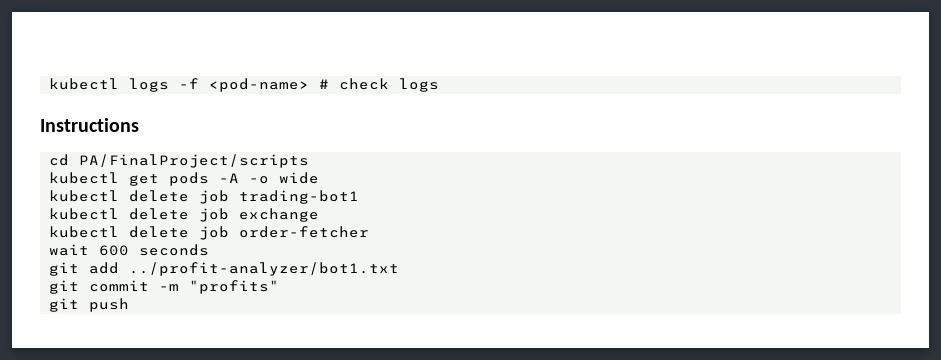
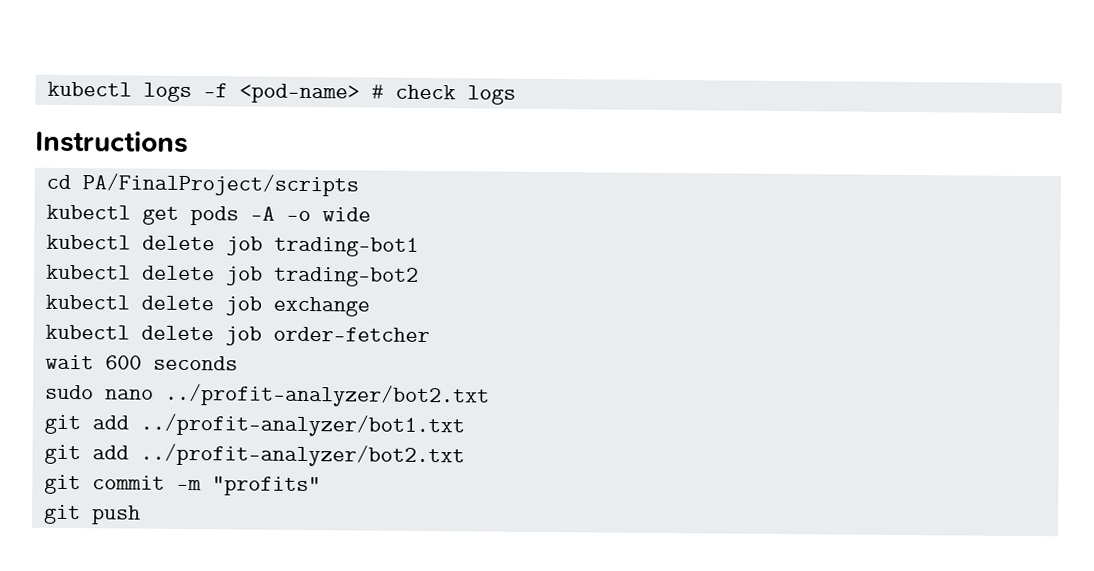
(359, 197) none -> [46,264,420,287] // kubectl delete job trading-bot2
(209, 250) none -> [45,383,491,408] // sudo nano ../profit-analyzer/bot2.txt
(399, 269) none -> [44,443,466,468] // git add ../profit-analyzer/bot2.txt

